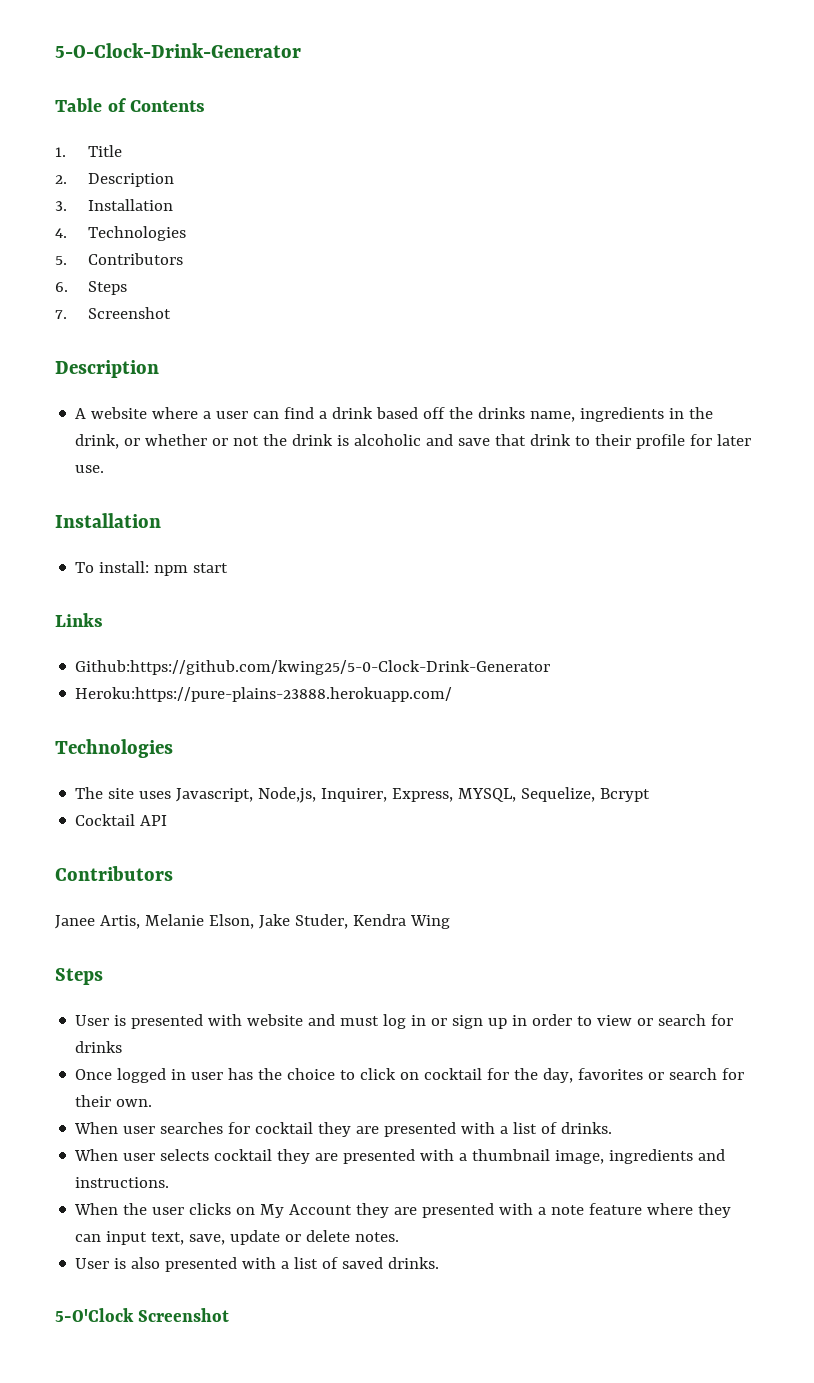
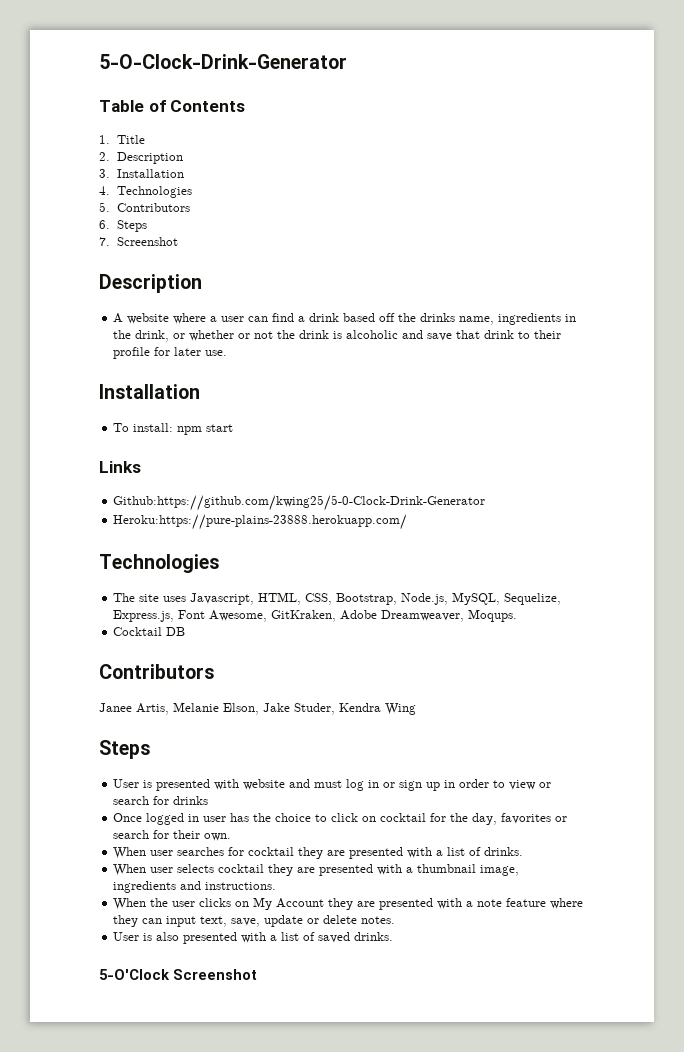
[258,787,651,803] Node,js, Inquirer, Express, MYSQL, Sequelize, Bcrypt -> [258,592,562,605] [113,609,518,622] HTML, CSS, Bootstrap, Node.js, MySQL, Sequelize, Express.js, Font Awesome, GitKraken, Adobe Dreamweaver, Moqups.
[140,815,168,826] API -> [166,627,186,636] DB

